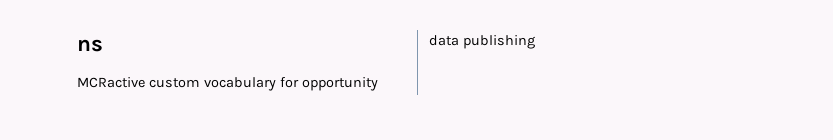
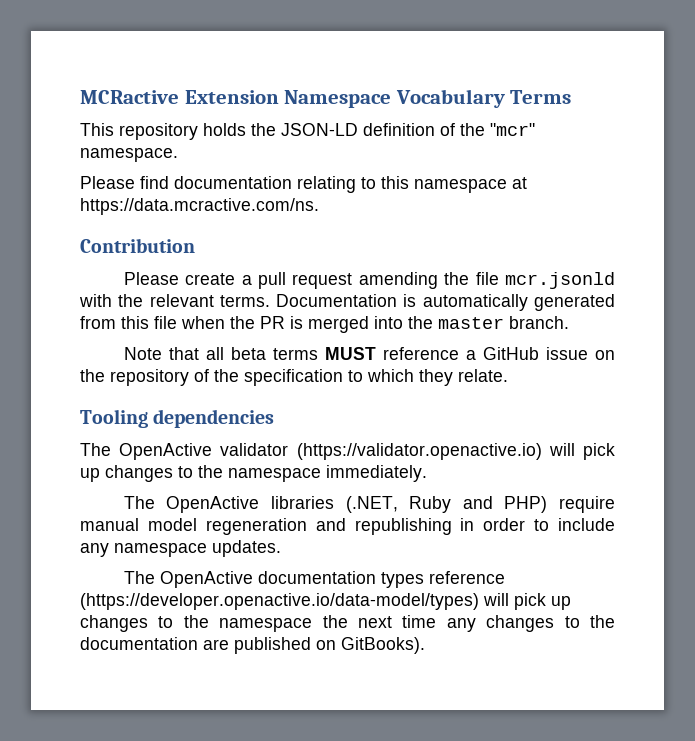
[77,39,103,52] [77,77,378,91] [429,35,535,49] ns // MCRactive custom vocabulary for opportunity data publishing -> [80,89,572,108] [80,123,535,140] [80,148,178,162] [80,176,527,193] [80,198,319,215] [80,238,195,253] [123,272,615,289] [79,294,615,311] [80,316,569,333] [123,347,615,360] [80,369,508,386] [80,409,275,428] [80,443,615,460] [80,465,427,482] [123,496,615,513] [80,518,615,535] [80,540,281,557] [123,571,505,588] [80,593,571,610] [80,615,615,632] [80,637,425,654] MCRactive Extension Namespace Vocabulary Terms // This repository holds the JSON-LD definition of the "mcr" namespace. // Please find documentation relating to this namespace at https://data.mcractive.com/ns. // Contribution // Please create a pull request amending the file mcr.jsonld with the relevant terms. Documentation is automatically generated from this file when the PR is merged into the master branch. // Note that all beta terms MUST reference a GitHub issue on the repository of the specification to which they relate. // Tooling dependencies // The OpenActive validator (https://validator.openactive.io) will pick up changes to the namespace immediately. // The OpenActive libraries (.NET, Ruby and PHP) require manual model regeneration and republishing in order to include any namespace updates. // The OpenActive documentation types reference (https://developer.openactive.io/data-model/types) will pick up changes to the namespace the next time any changes to the documentation are published on GitBooks).

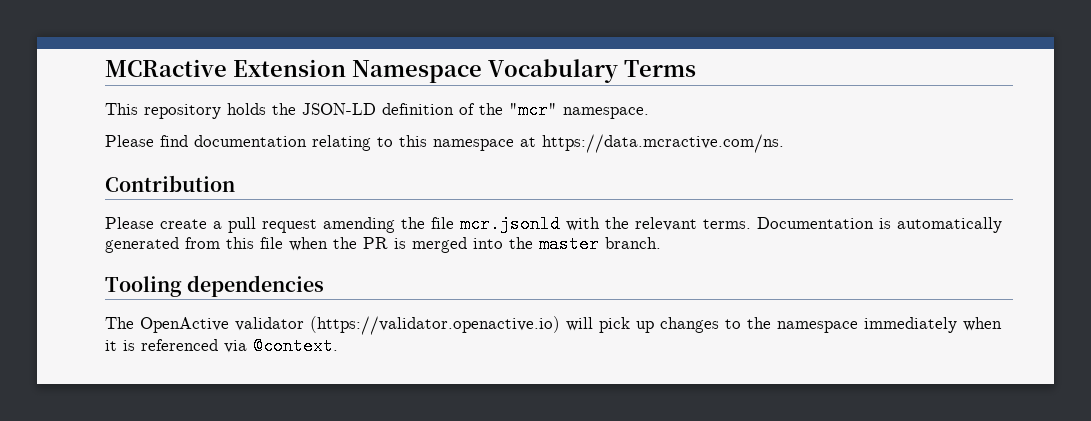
[123,347,615,360] [80,369,508,386] // Note that all beta terms MUST reference a GitHub issue on the repository of the specification to which they relate. -> (661, 243) none
[326,465,427,482] [123,496,615,513] [80,518,615,535] [80,540,281,557] [123,571,505,588] [80,593,571,610] [80,615,615,632] [80,637,425,654] immediately. // The OpenActive libraries (.NET, Ruby and PHP) require manual model regeneration and republishing in order to include any namespace updates. // The OpenActive documentation types reference (https://developer.openactive.io/data-model/types) will pick up changes to the namespace the next time any changes to the documentation are published on GitBooks). -> [864,317,1002,333] [105,337,338,355] immediately when it is referenced via @context.

